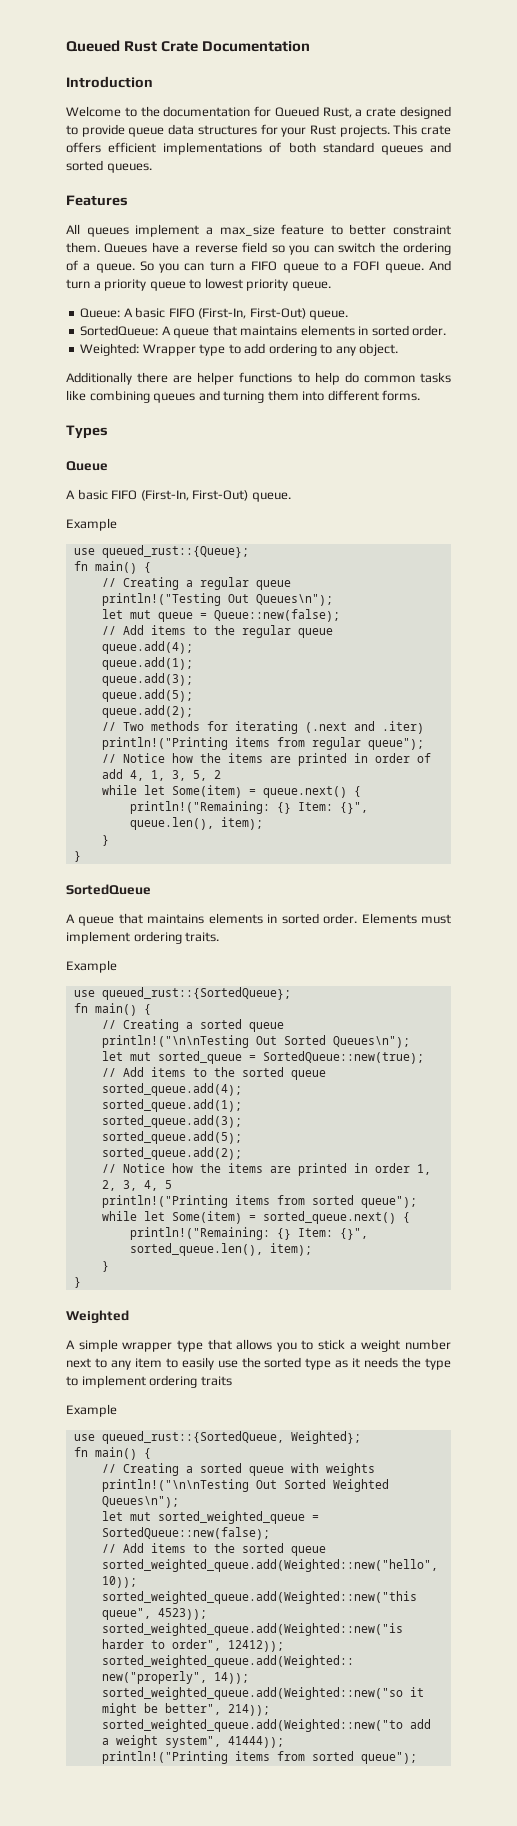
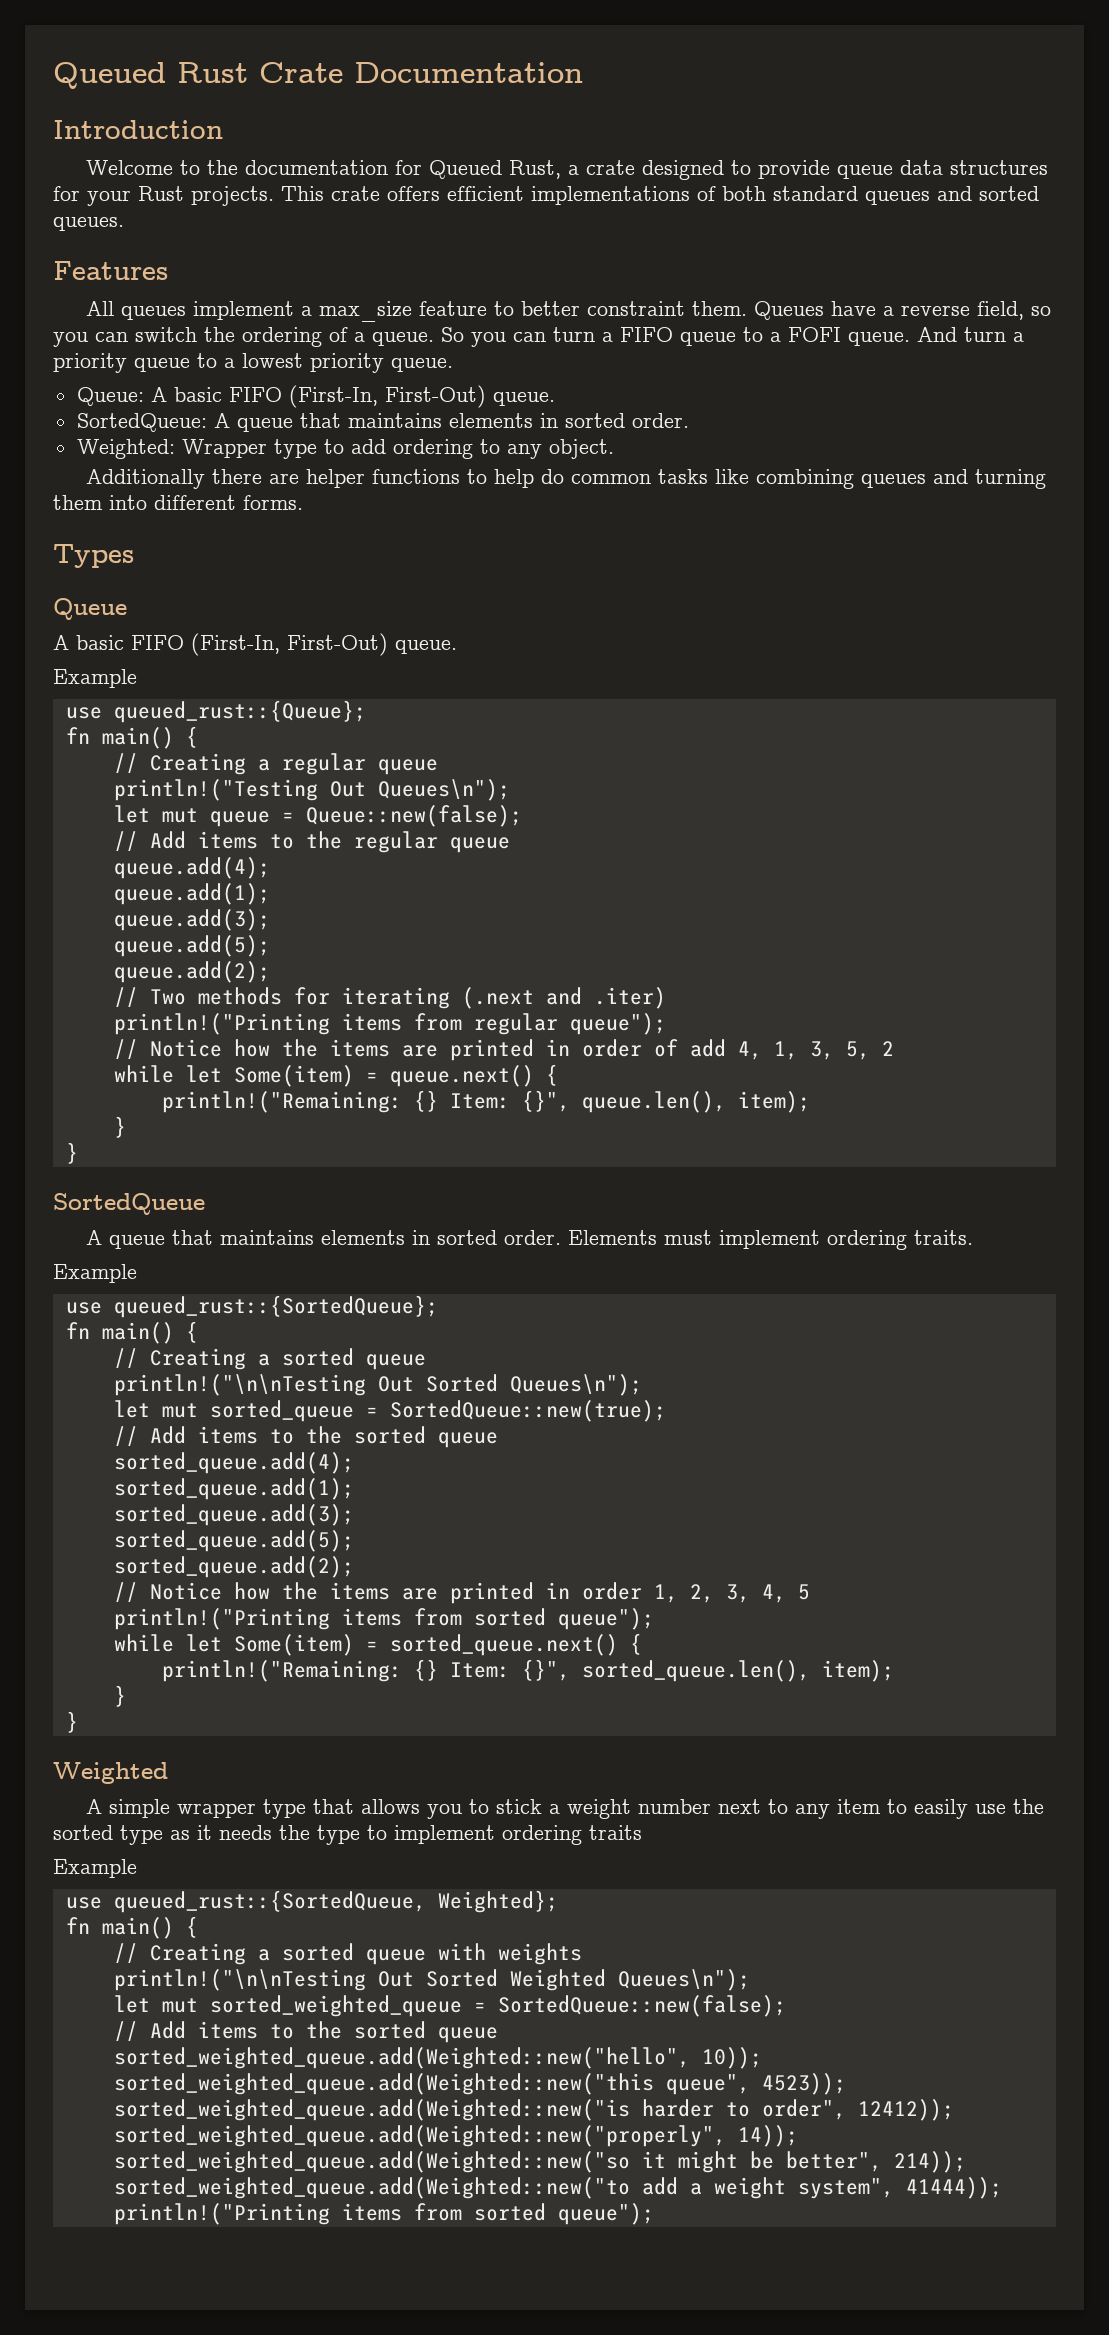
[242,242,268,253] field -> [976,301,1024,320] field,
(202, 284) none -> [224,358,235,368] a

